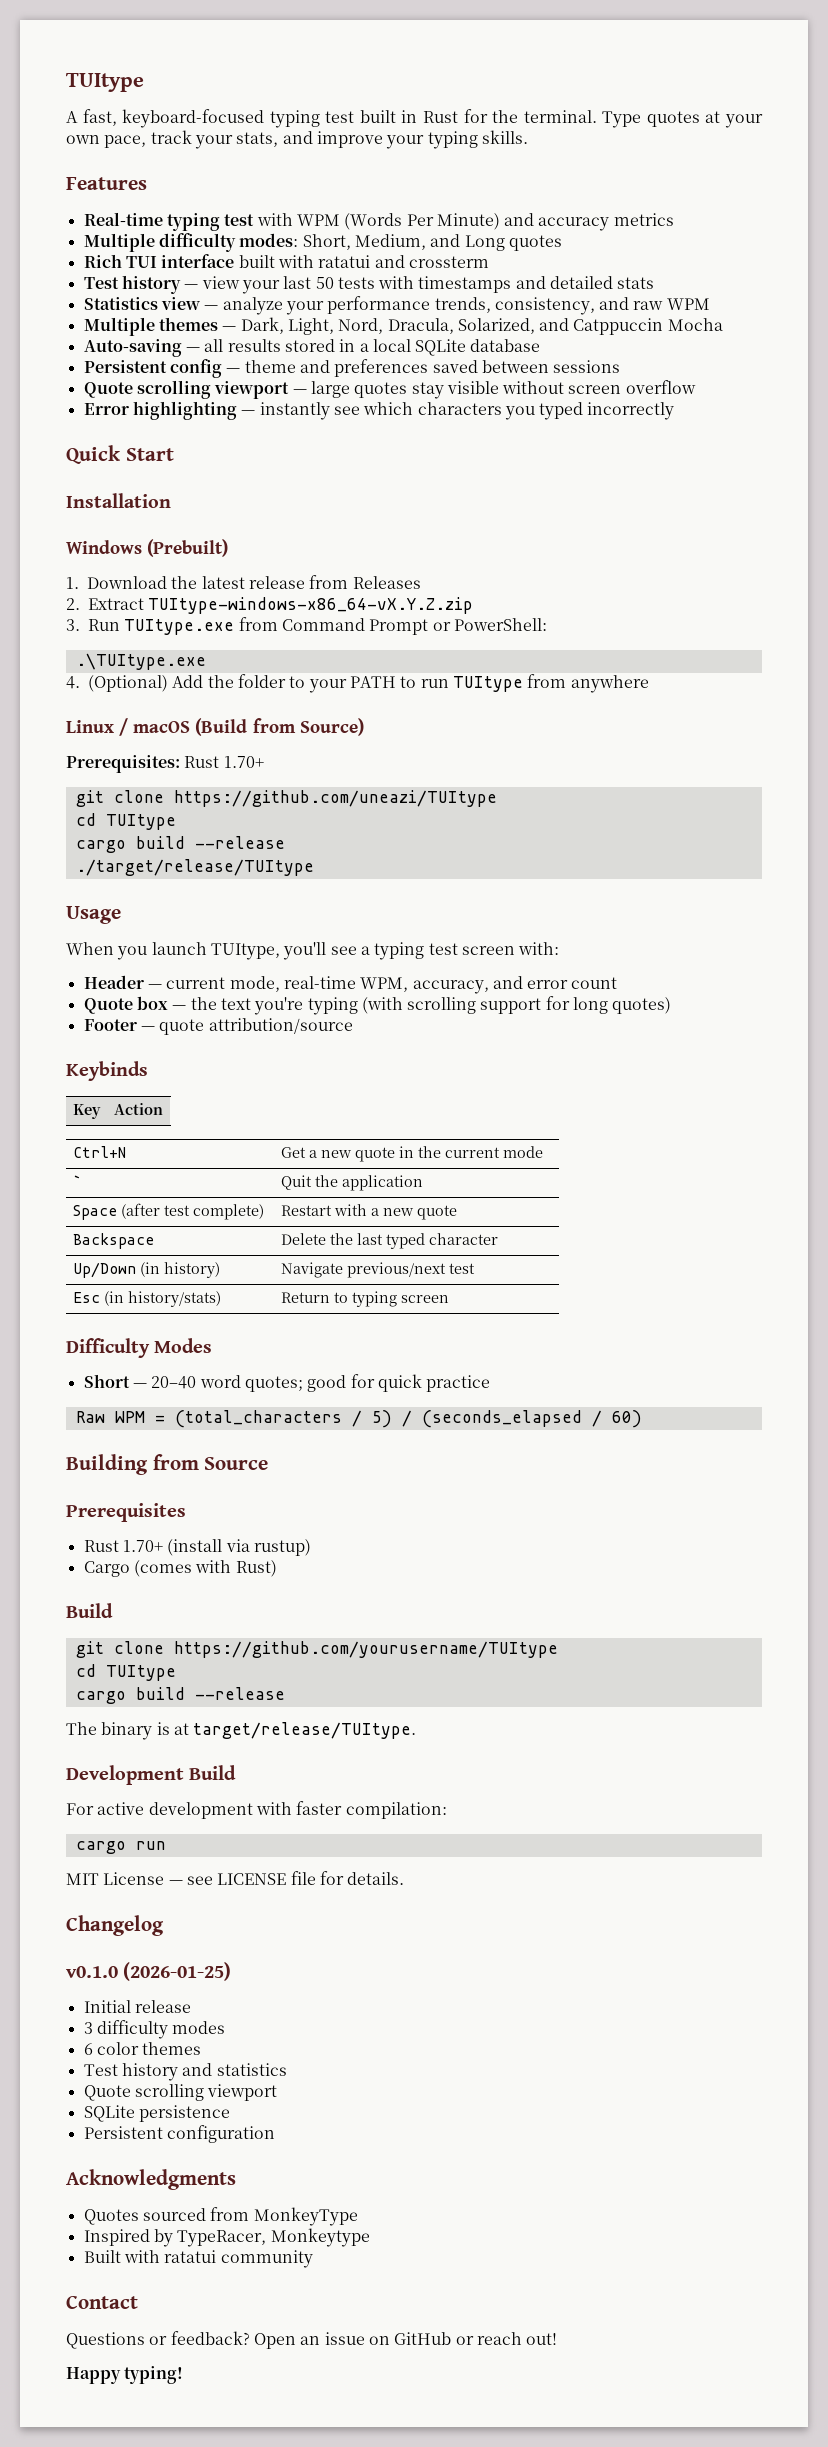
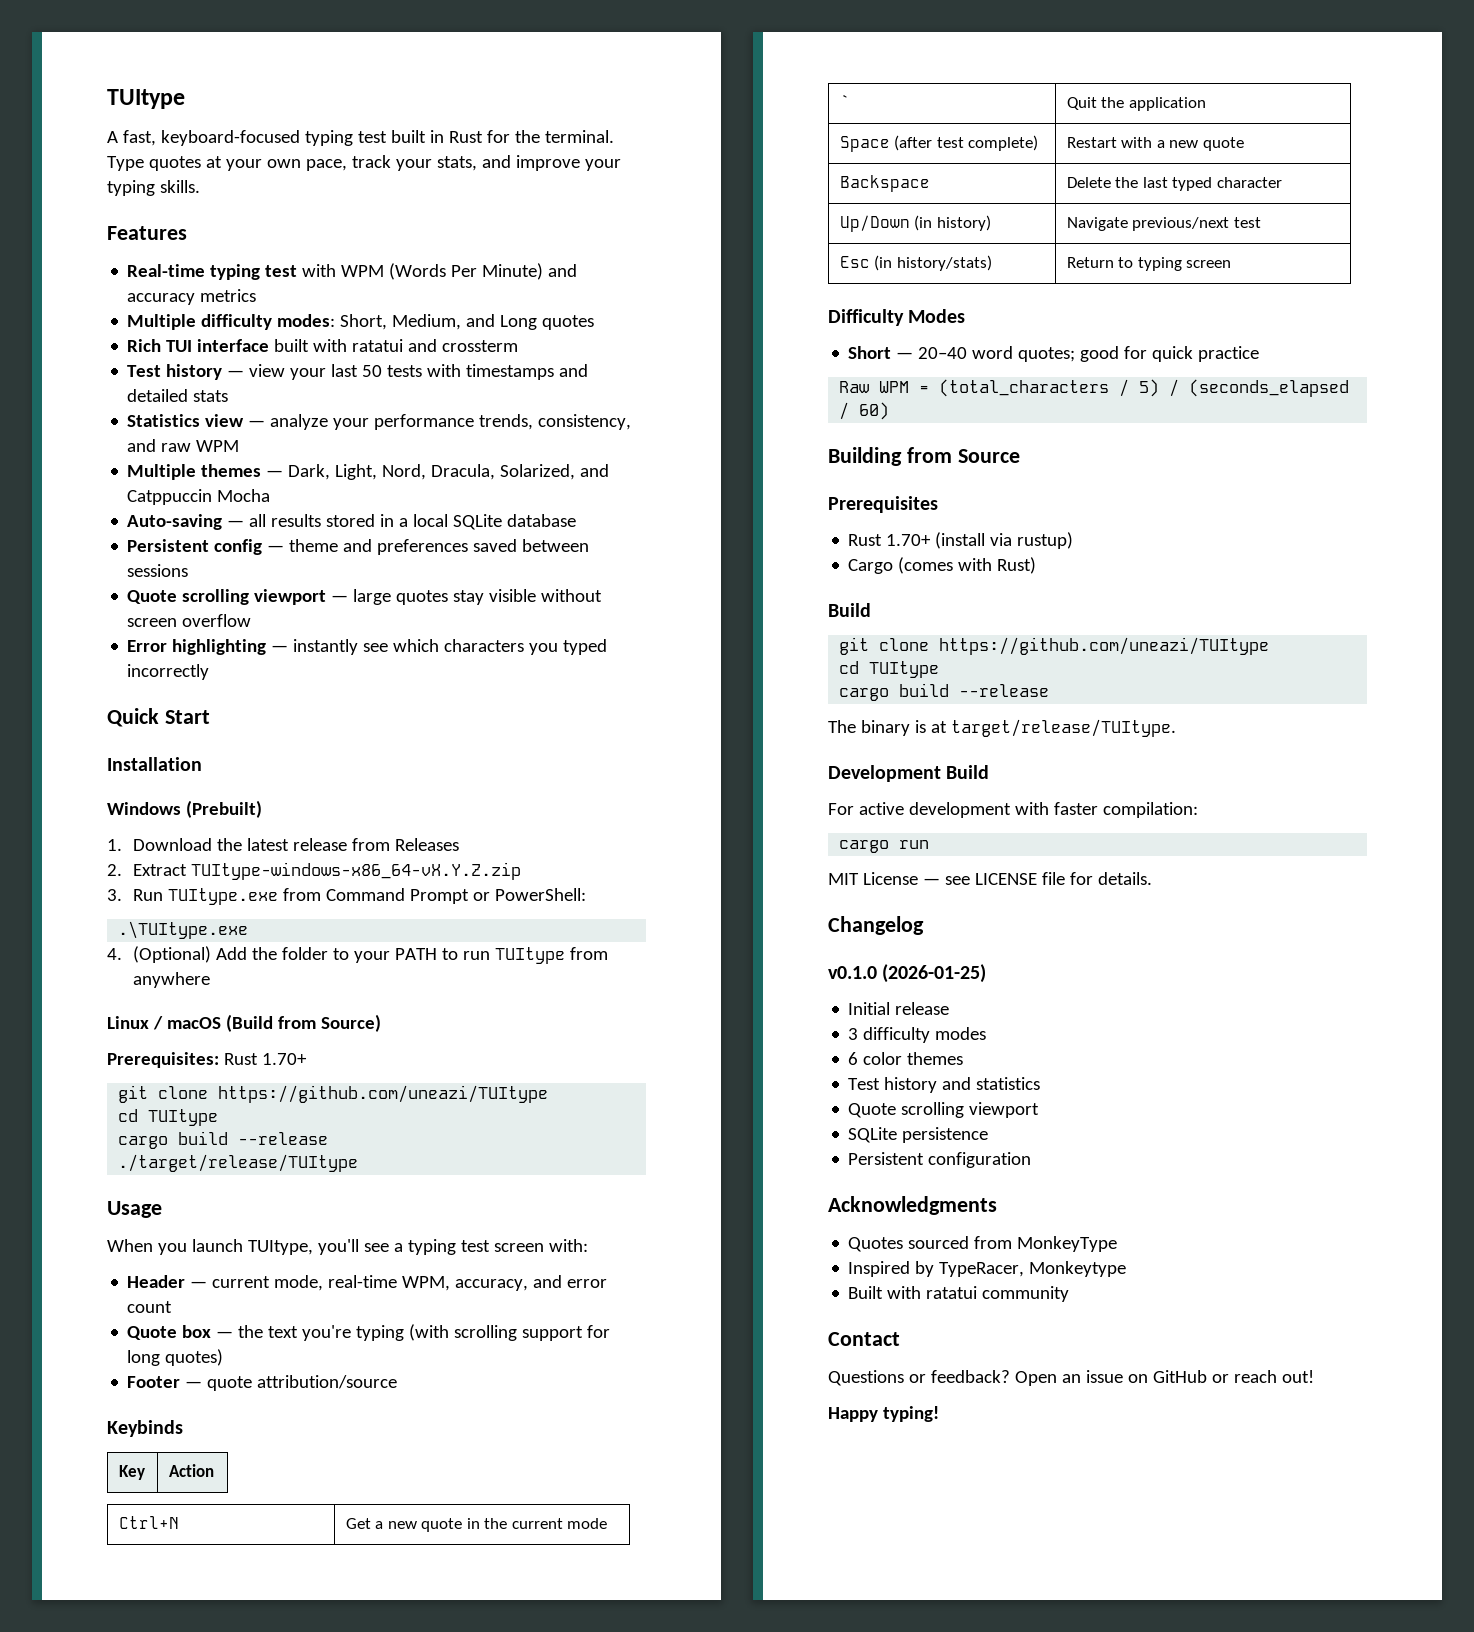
[173,1641,558,1658] https://github.com/yourusername/TUItype -> [939,637,1270,655] https://github.com/uneazi/TUItype

